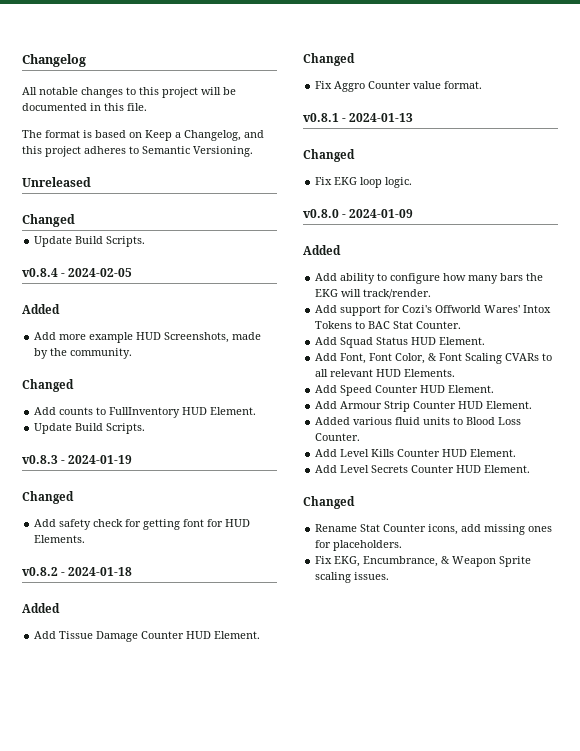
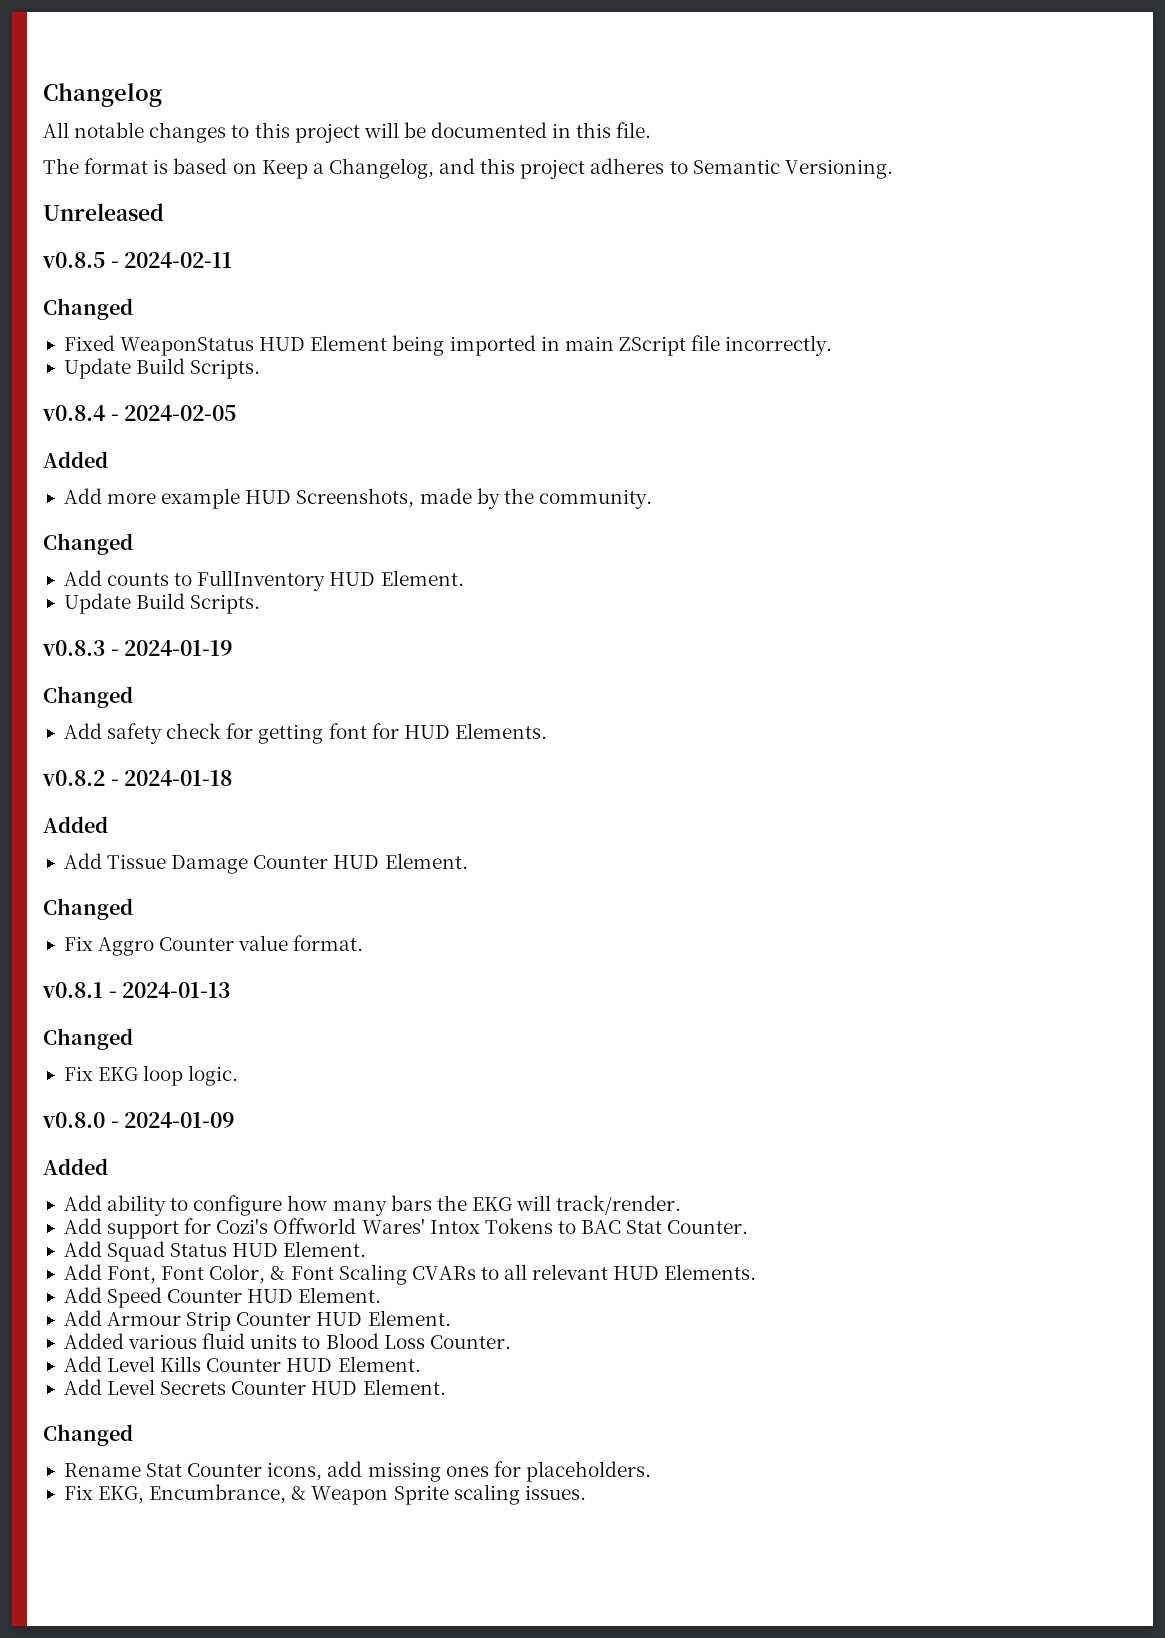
[22,214,75,227] Changed -> [42,252,233,268] [43,298,133,320] [63,335,833,356] v0.8.5 - 2024-02-11 // Changed // Fixed WeaponStatus HUD Element being imported in main ZScript file incorrectly.

